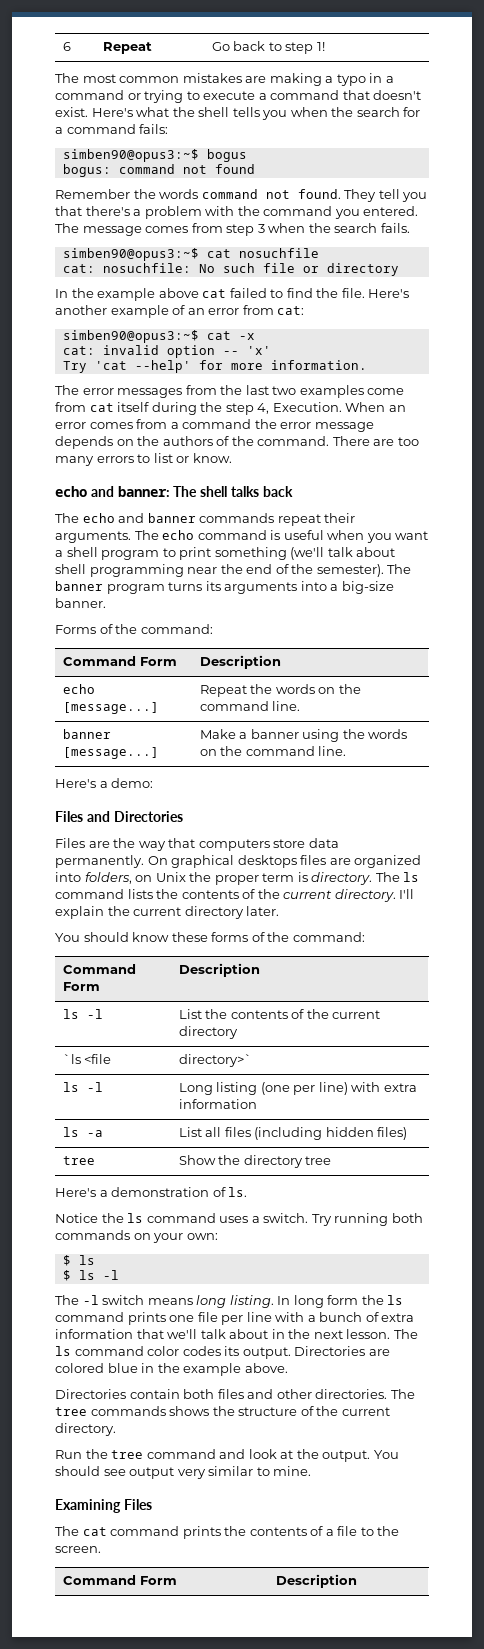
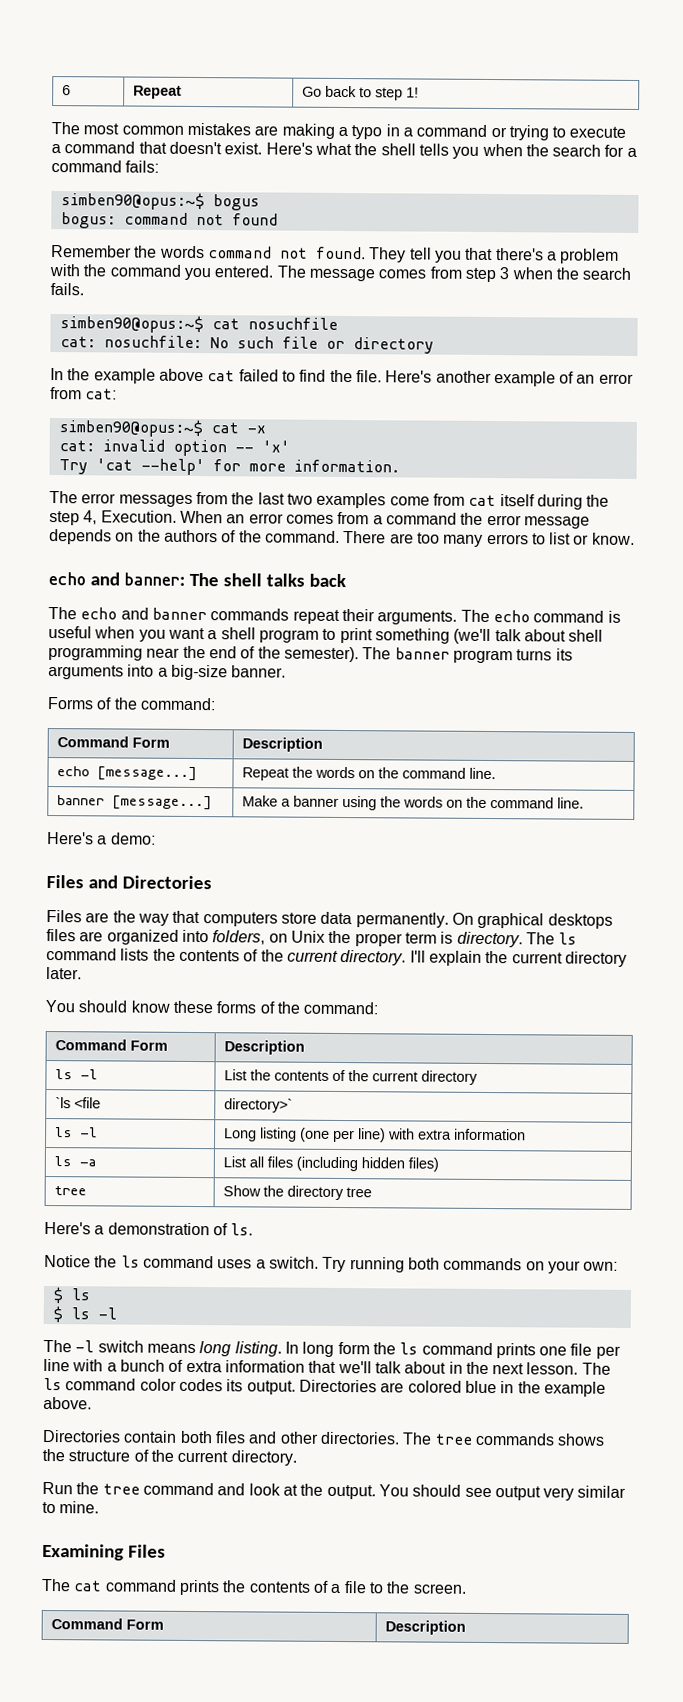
[62,149,199,162] simben90@opus3:~$ -> [60,192,205,211] simben90@opus:~$
[62,248,199,261] simben90@opus3:~$ -> [59,315,204,334] simben90@opus:~$
[62,330,199,343] simben90@opus3:~$ -> [58,419,203,438] simben90@opus:~$

